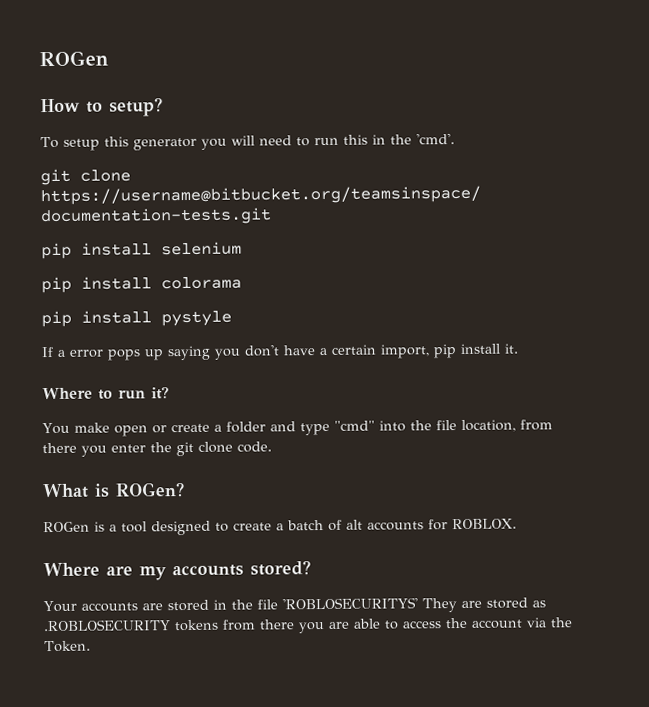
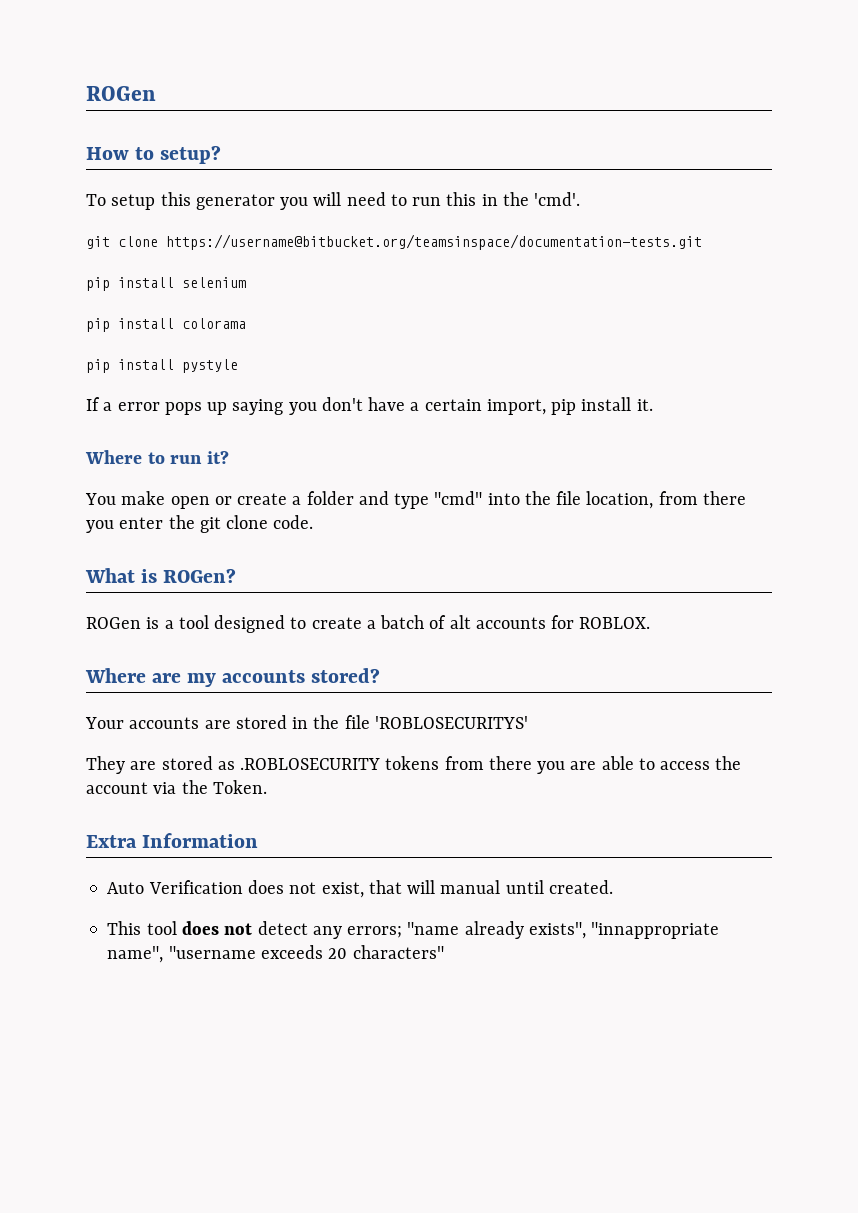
(418, 603) none -> (528, 722) //
(91, 646) none -> [86,833,259,848] [107,880,613,898] [107,921,720,939] [107,945,444,963] // Extra Information // Auto Verification does not exist, that will manual until created. // This tool does not detect any errors; "name already exists", "innappropriate name", "username exceeds 20 characters"

